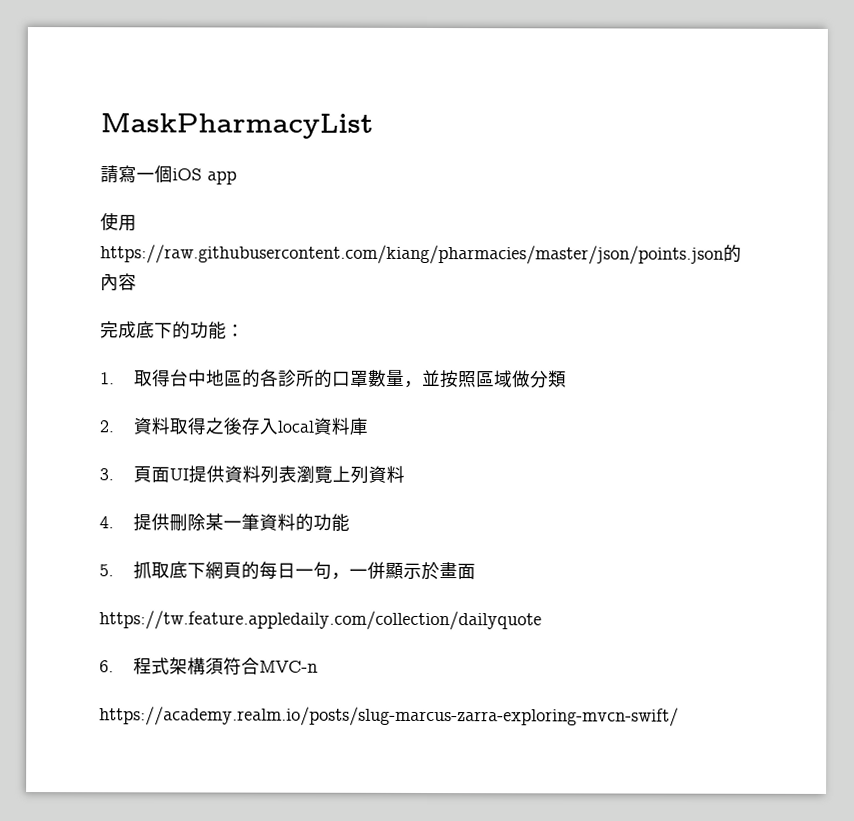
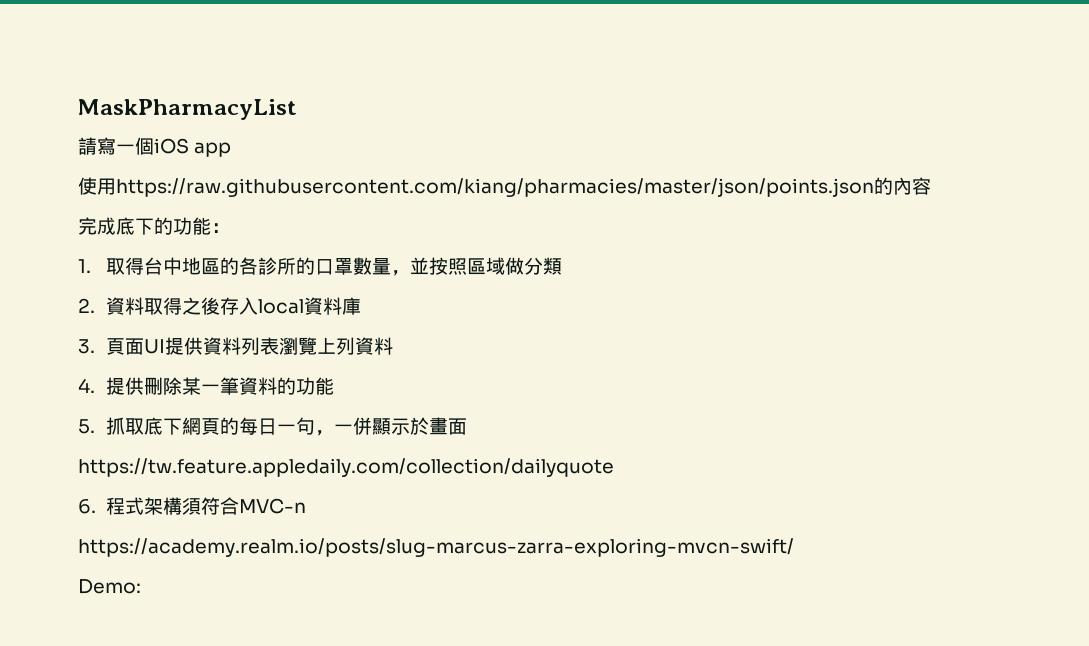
(679, 716) none -> [78,579,141,594] // Demo:

